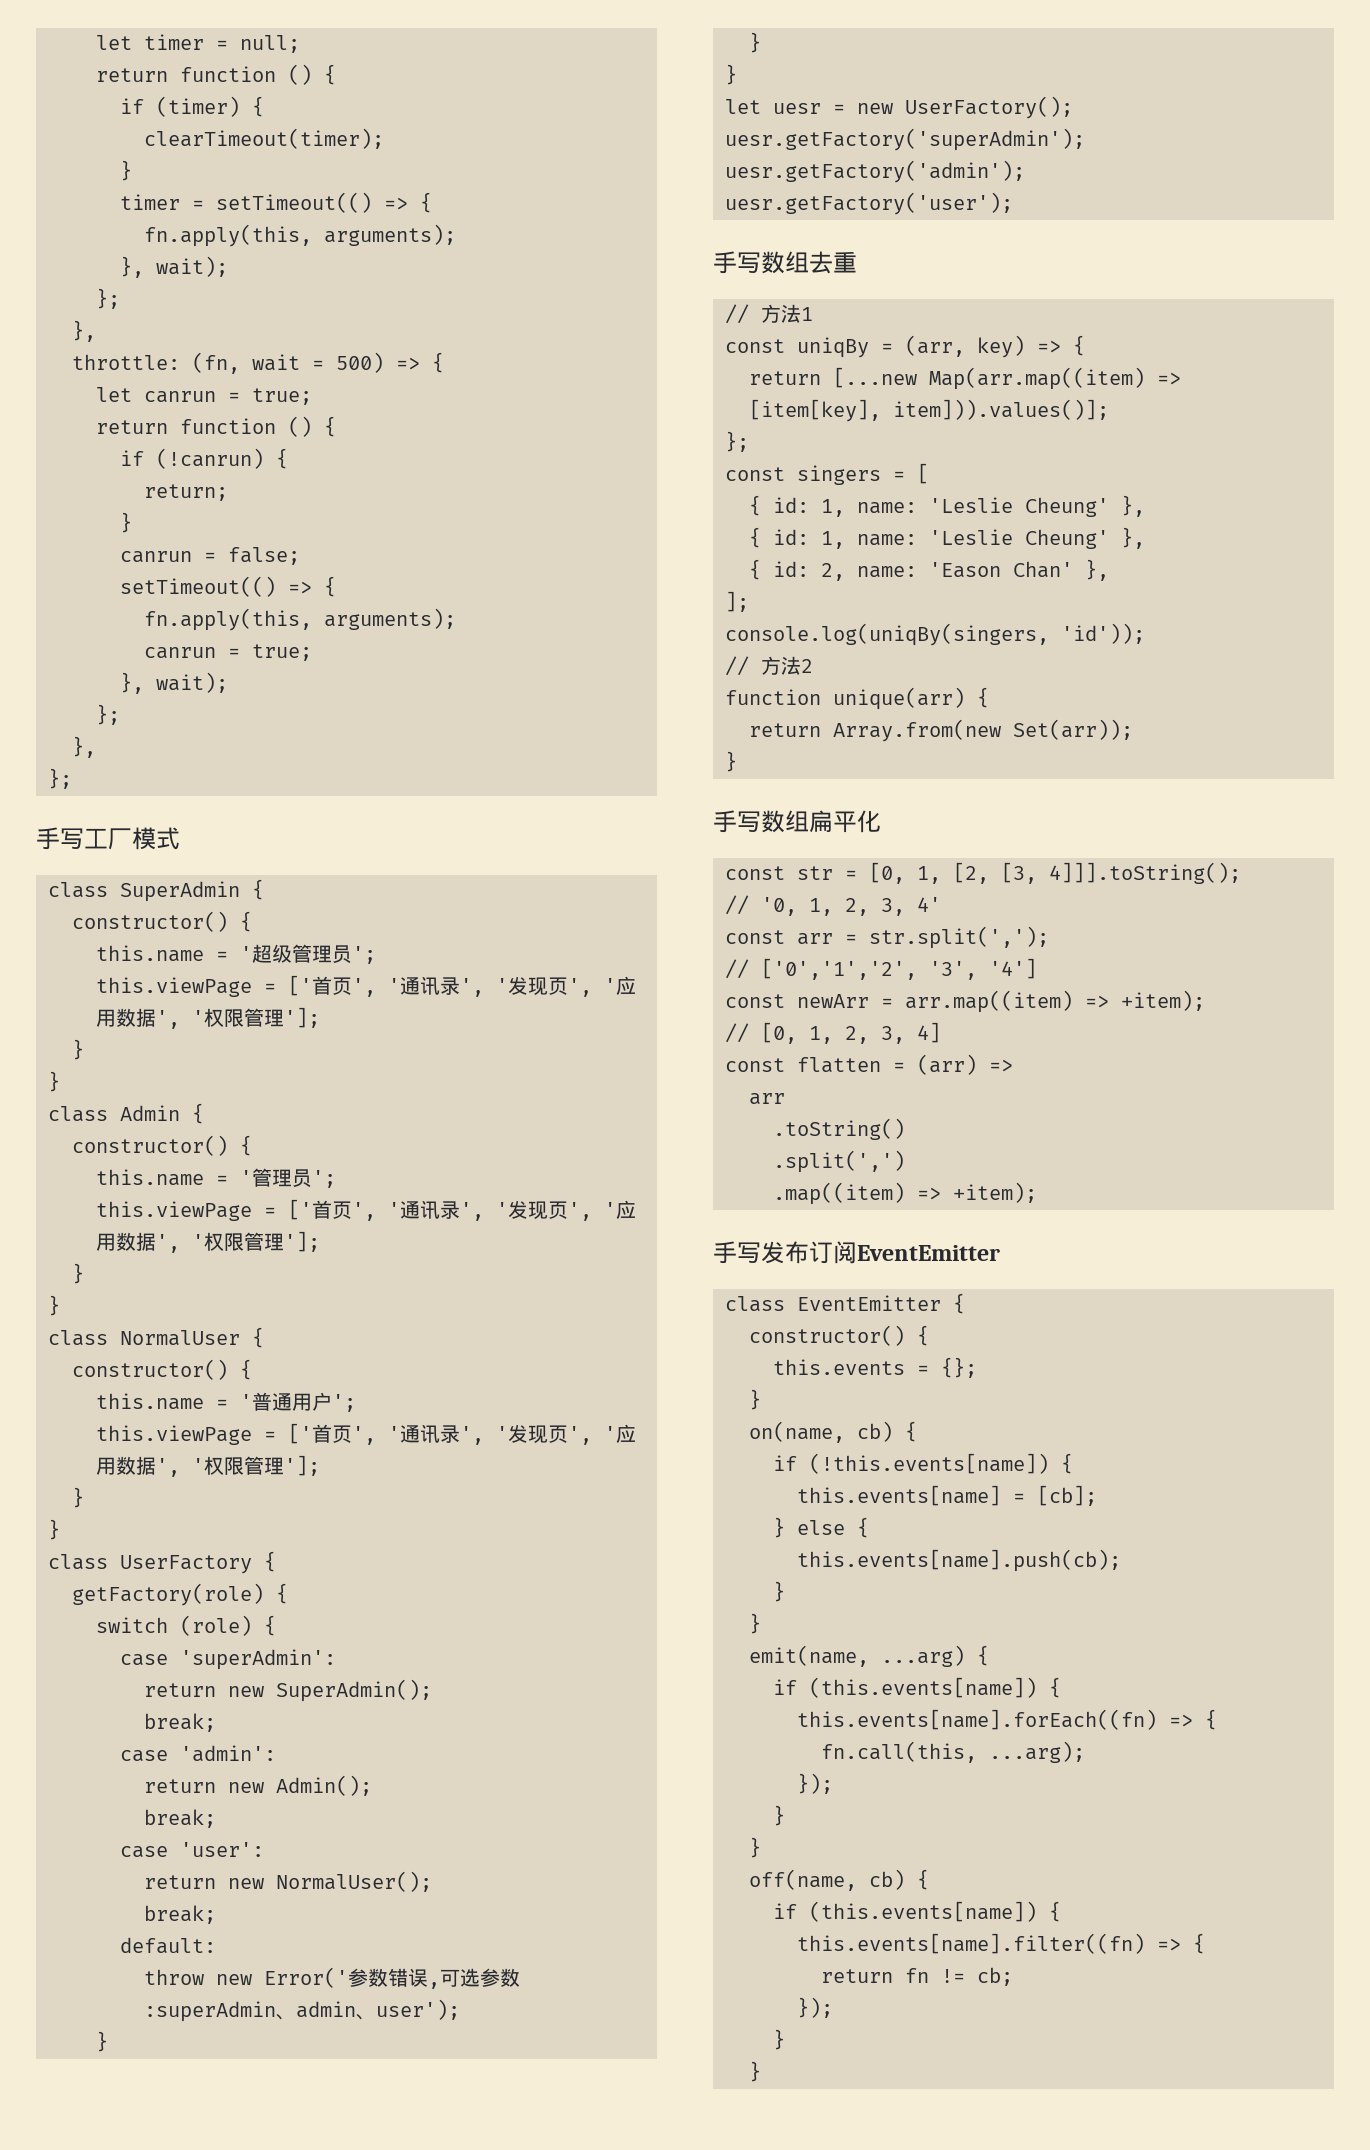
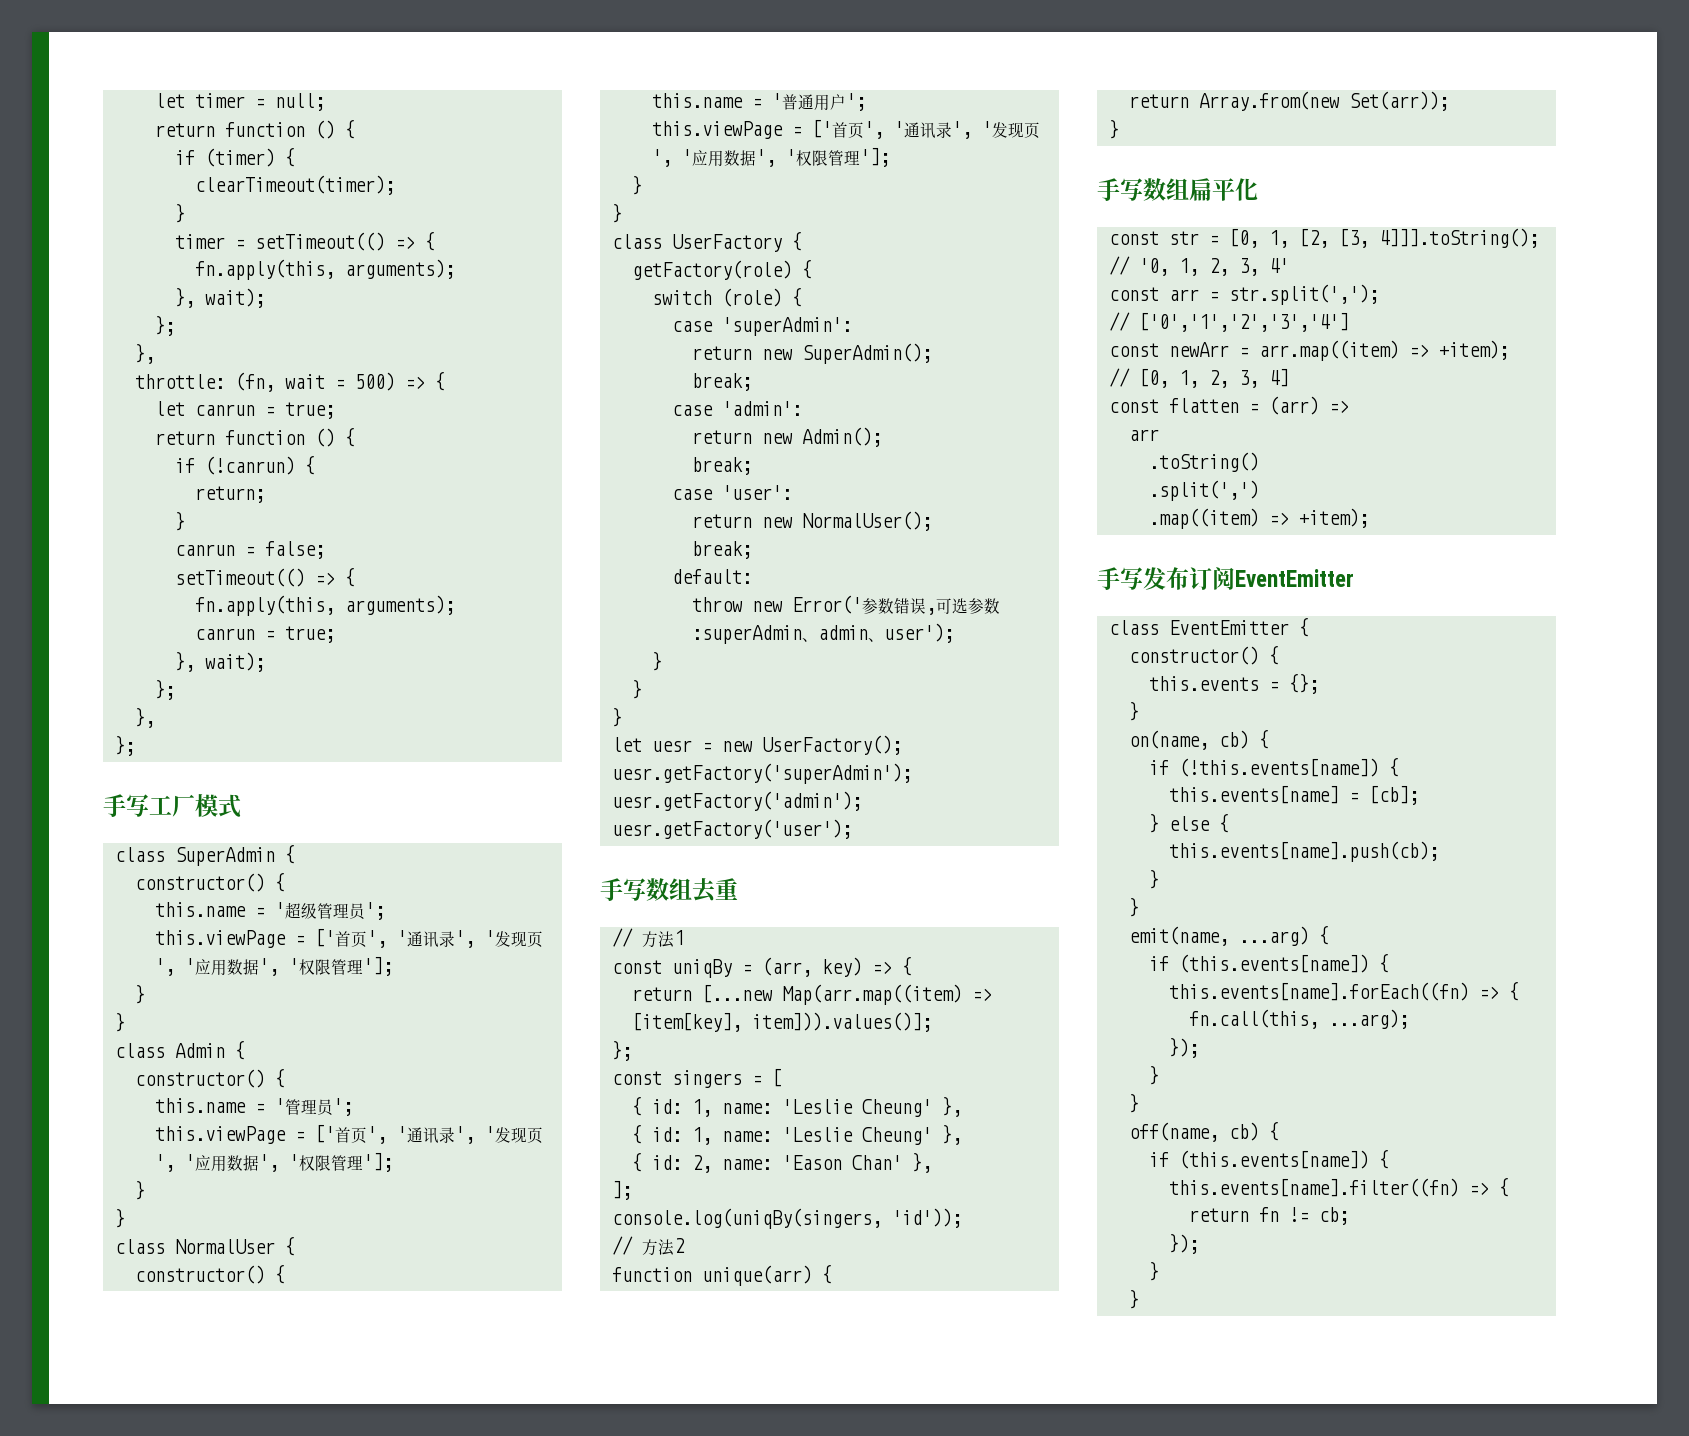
[761,958,1038,980] ['0','1','2', '3', '4'] -> [1139,312,1349,332] ['0','1','2','3','4']

